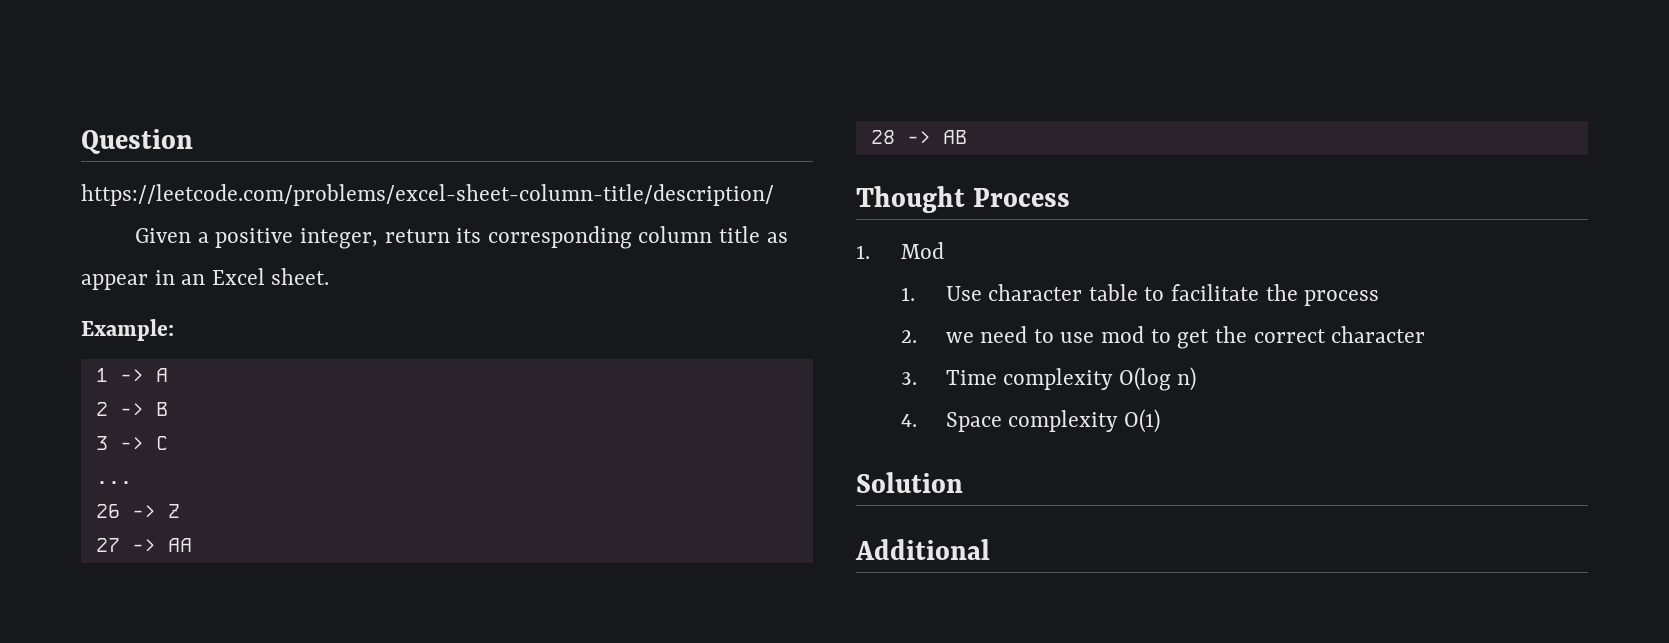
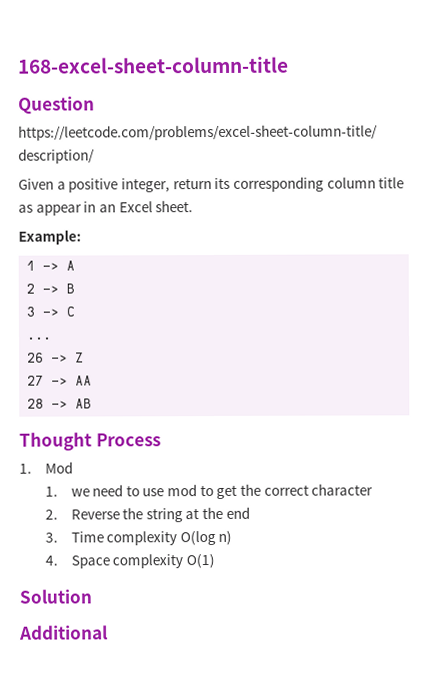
(81, 141) none -> [17,56,289,74] 168-excel-sheet-column-title //
[945,284,1380,306] [900,330,917,343] Use character table to facilitate the process // 2. -> (58, 491) none
(1426, 334) none -> [44,506,250,523] // 2. Reverse the string at the end

